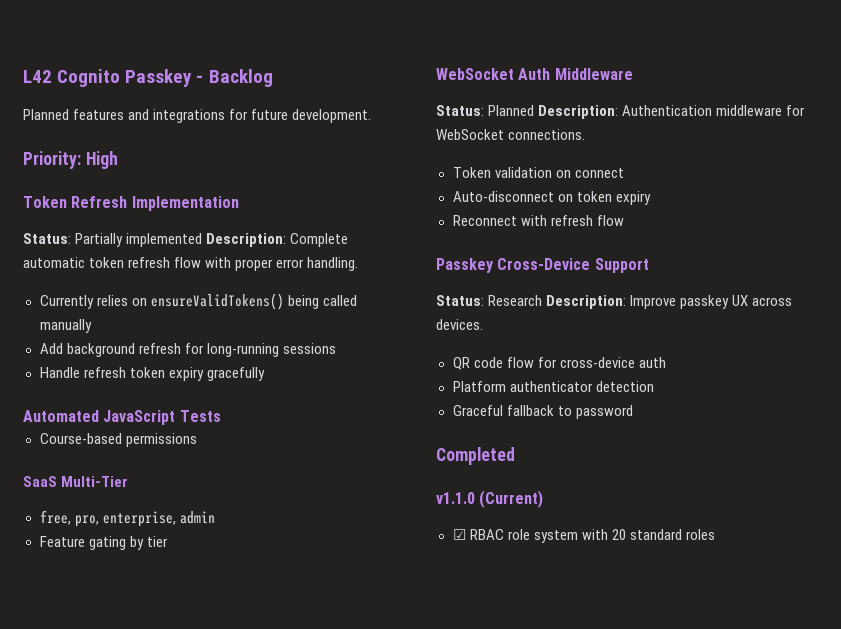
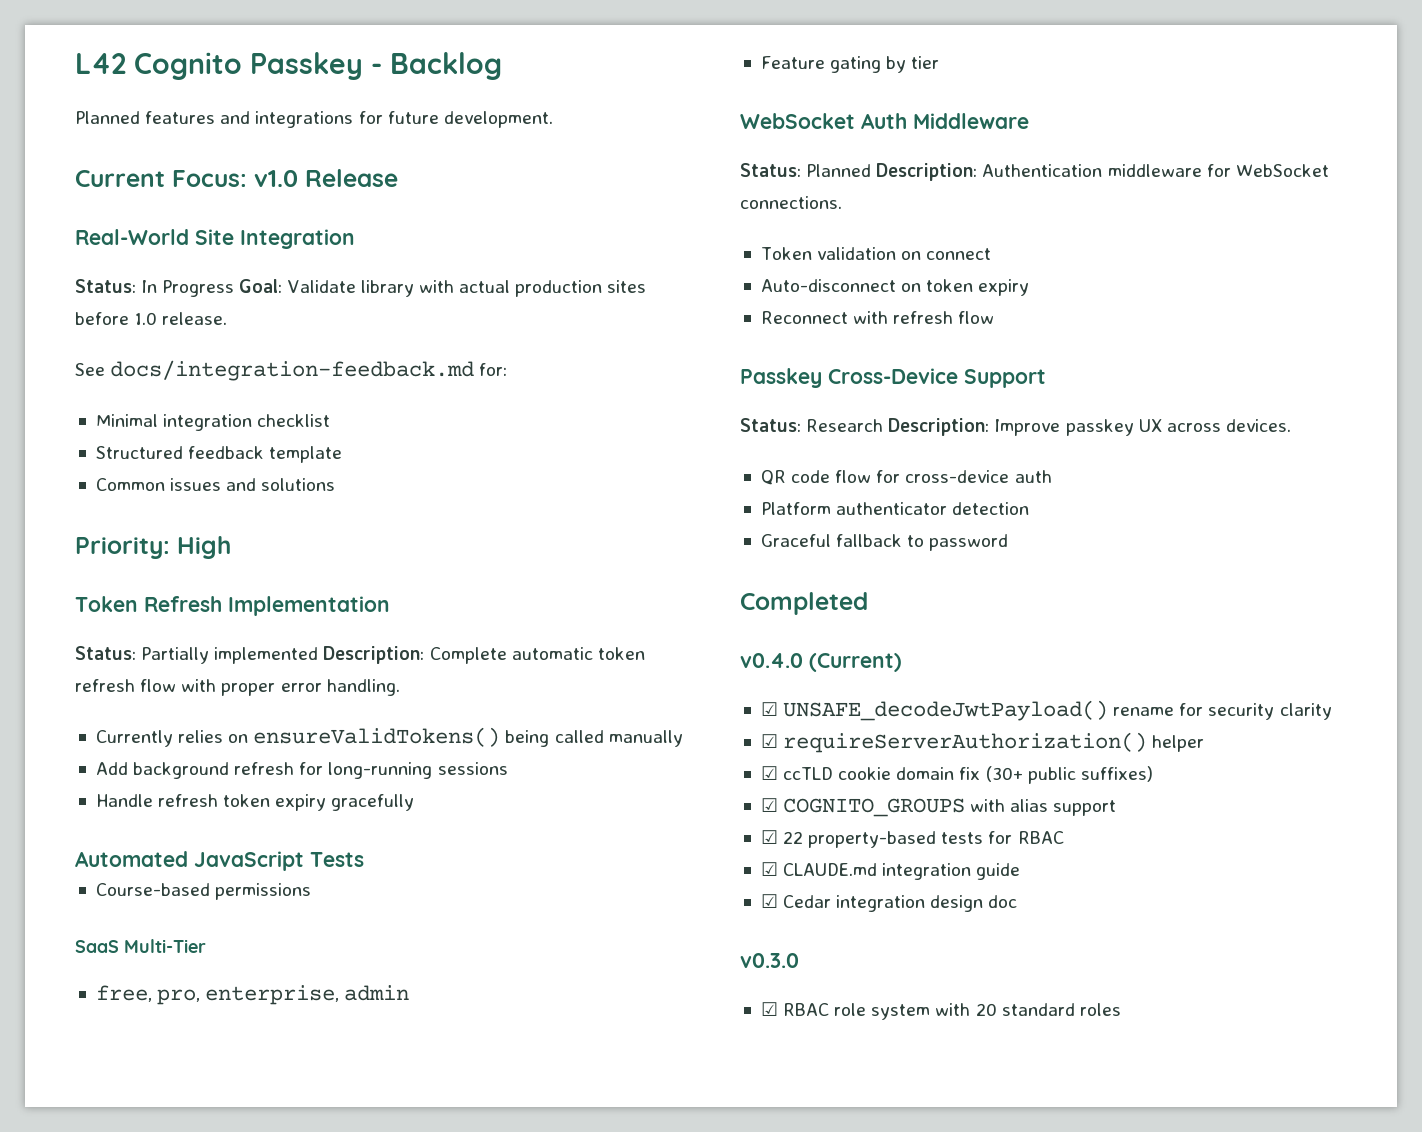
(372, 116) none -> [75,169,398,187] [75,229,355,249] [75,279,647,297] [75,312,228,325] [75,360,508,381] [95,414,331,431] [95,446,343,463] [95,478,336,491] // Current Focus: v1.0 Release // Real-World Site Integration // Status: In Progress Goal: Validate library with actual production sites before 1.0 release. // See docs/integration-feedback.md for: // Minimal integration checklist // Structured feedback template // Common issues and solutions
[436,492,475,504] v1.1.0 -> [740,653,803,668] v0.4.0
(544, 499) none -> [760,700,1332,721] [760,732,1205,753] [760,766,1153,784] [760,798,1117,817] [760,830,1064,848] [760,862,1021,880] [760,894,1018,912] [740,953,799,968] // ☑ UNSAFE_decodeJwtPayload() rename for security clarity // ☑ requireServerAuthorization() helper // ☑ ccTLD cookie domain fix (30+ public suffixes) // ☑ COGNITO_GROUPS with alias support // ☑ 22 property-based tests for RBAC // ☑ CLAUDE.md integration guide // ☑ Cedar integration design doc // v0.3.0

